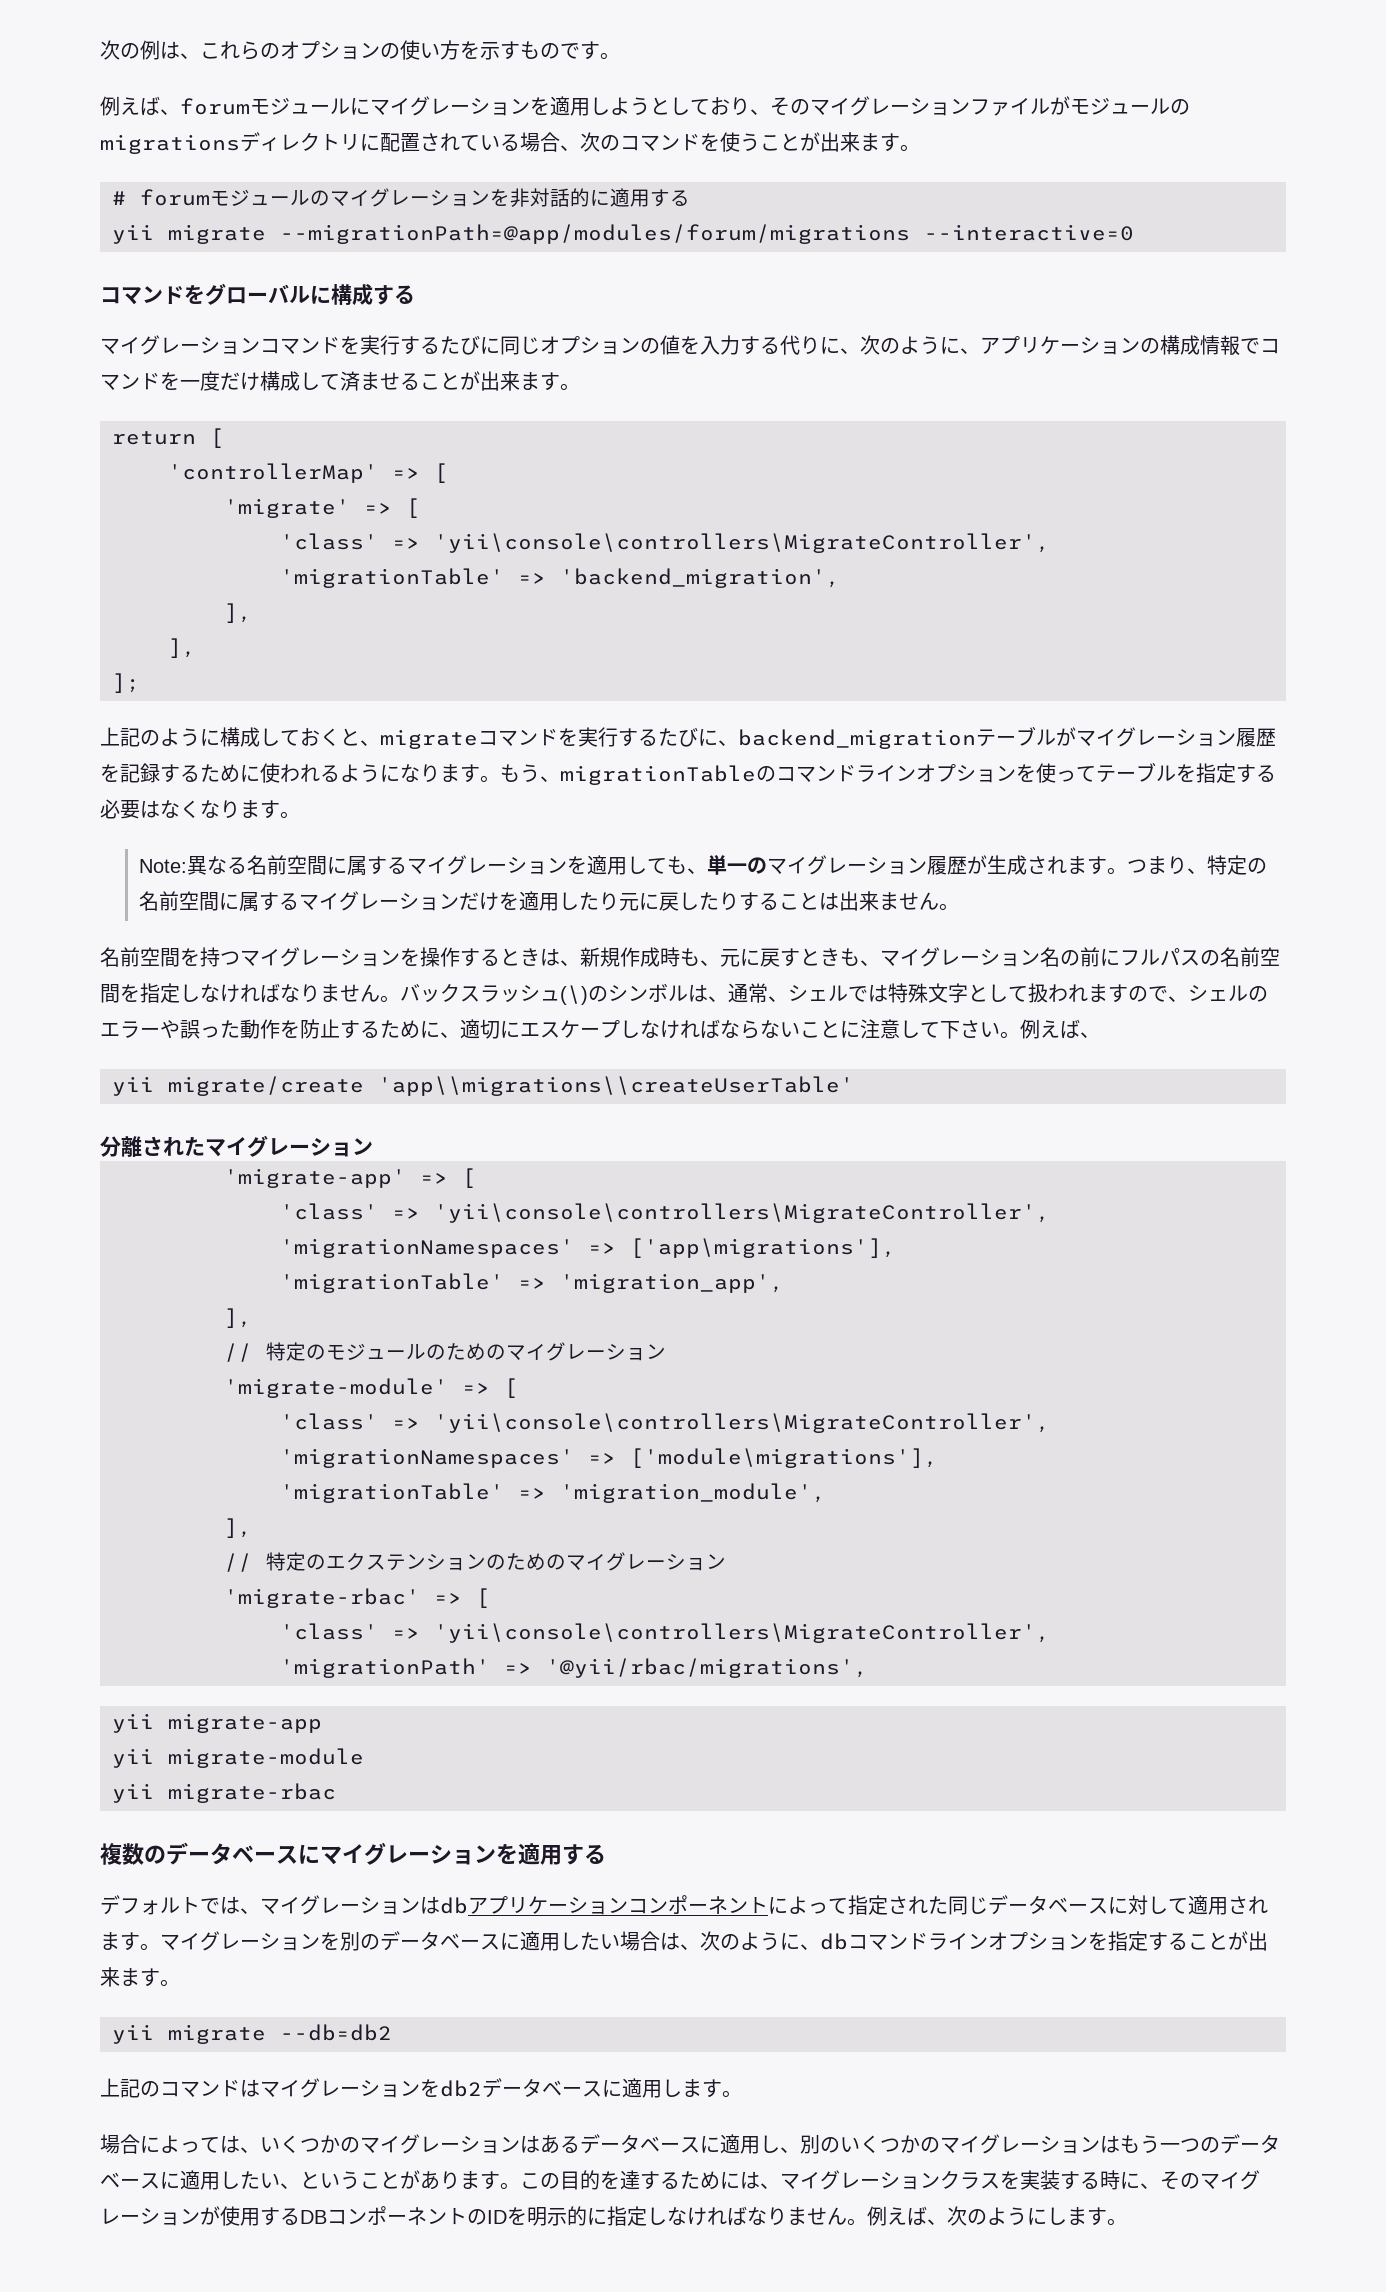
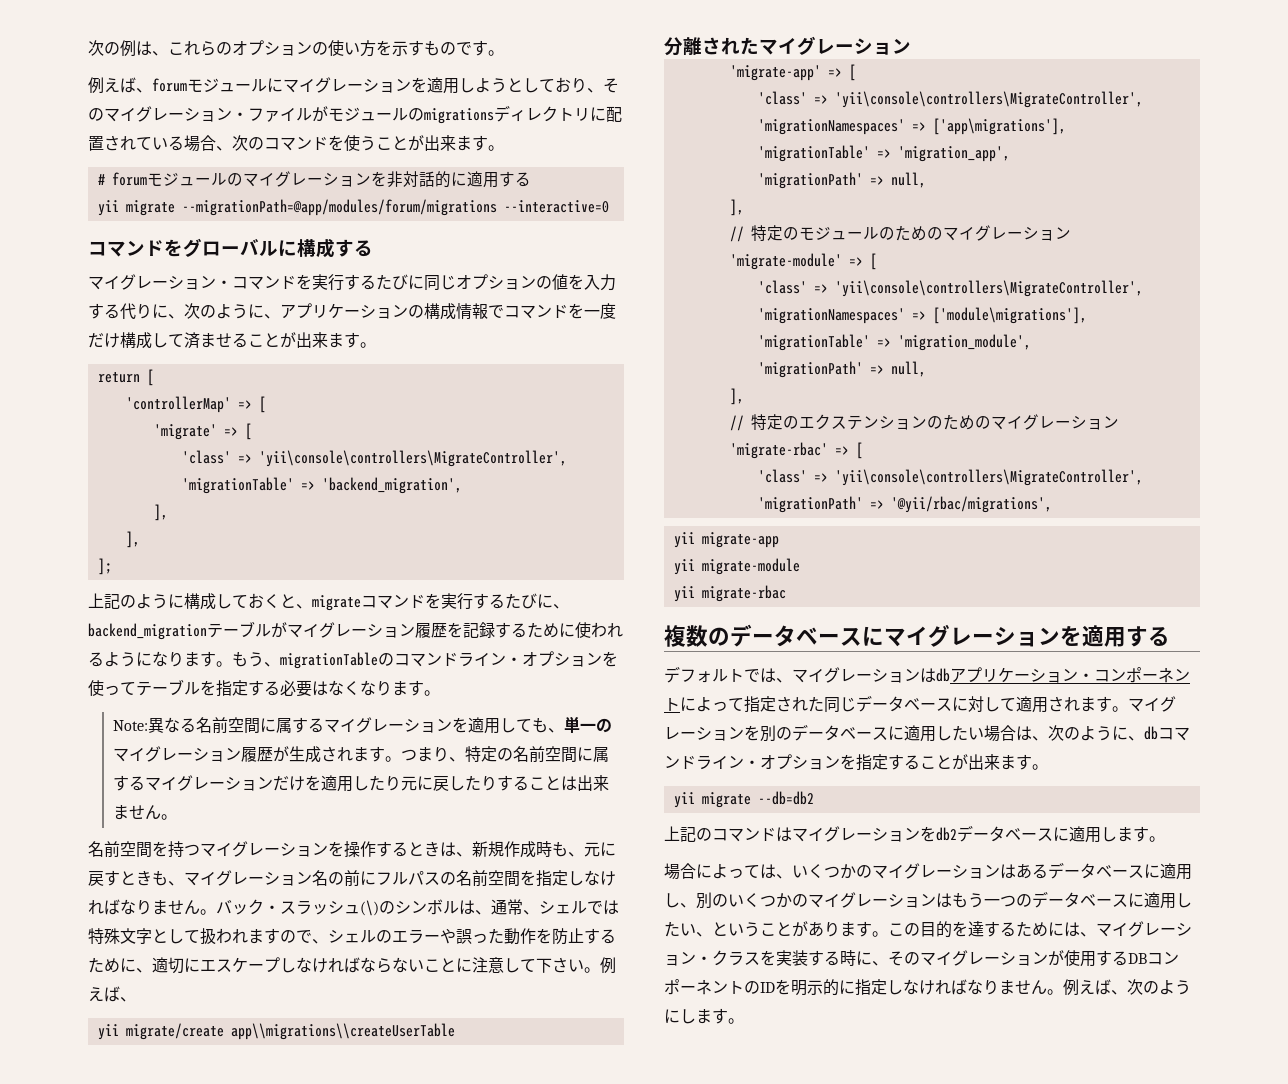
(970, 106) none -> [232,112,248,120] ・
(260, 345) none -> [216,280,232,288] ・
(916, 773) none -> [506,657,522,665] ・
(460, 992) none -> [264,905,280,913] ・
[378,1076,854,1096] 'app\\migrations\\createUserTable' -> [230,1023,455,1040] app\\migrations\\createUserTable
(784, 1283) none -> [757,172,926,189] // 'migrationPath' => null,
(826, 1493) none -> [757,361,926,378] // 'migrationPath' => null,
(628, 1905) none -> [1078,673,1094,681] ・
(988, 1941) none -> [744,760,760,768] ・
(940, 2180) none -> [696,956,712,964] ・

